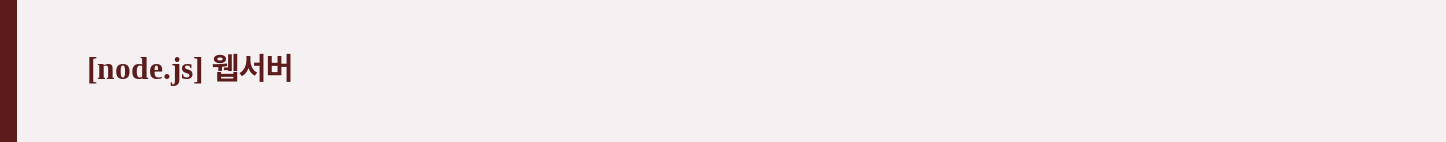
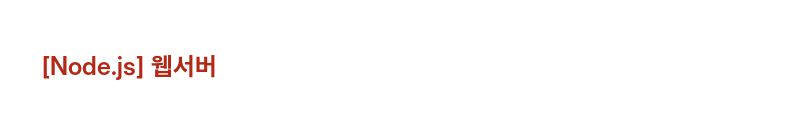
[87,57,203,86] [node.js] -> [42,56,144,80] [Node.js]

